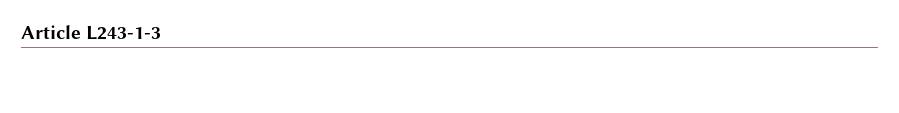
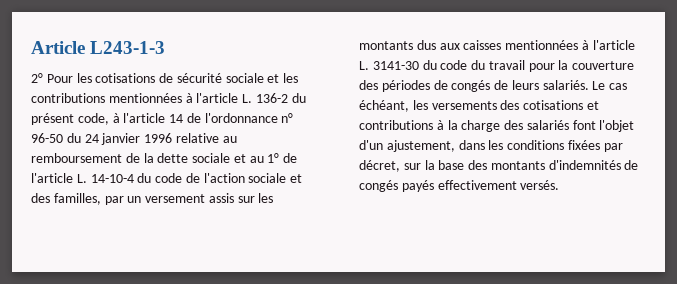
(162, 33) none -> [31,73,299,83] [31,93,306,103] [31,113,294,125] [31,133,237,145] [31,153,298,163] [31,173,303,183] [31,193,274,205] [359,40,635,50] [359,60,635,72] [359,80,628,92] [359,100,599,112] [359,120,635,132] [359,140,623,152] [359,160,639,172] [359,180,560,192] // 2° Pour les cotisations de sécurité sociale et les contributions mentionnées à l'article L. 136-2 du présent code, à l'article 14 de l'ordonnance n° 96-50 du 24 janvier 1996 relative au remboursement de la dette sociale et au 1° de l'article L. 14-10-4 du code de l'action sociale et des familles, par un versement assis sur les montants dus aux caisses mentionnées à l'article L. 3141-30 du code du travail pour la couverture des périodes de congés de leurs salariés. Le cas échéant, les versements des cotisations et contributions à la charge des salariés font l'objet d'un ajustement, dans les conditions fixées par décret, sur la base des montants d'indemnités de congés payés effectivement versés.

